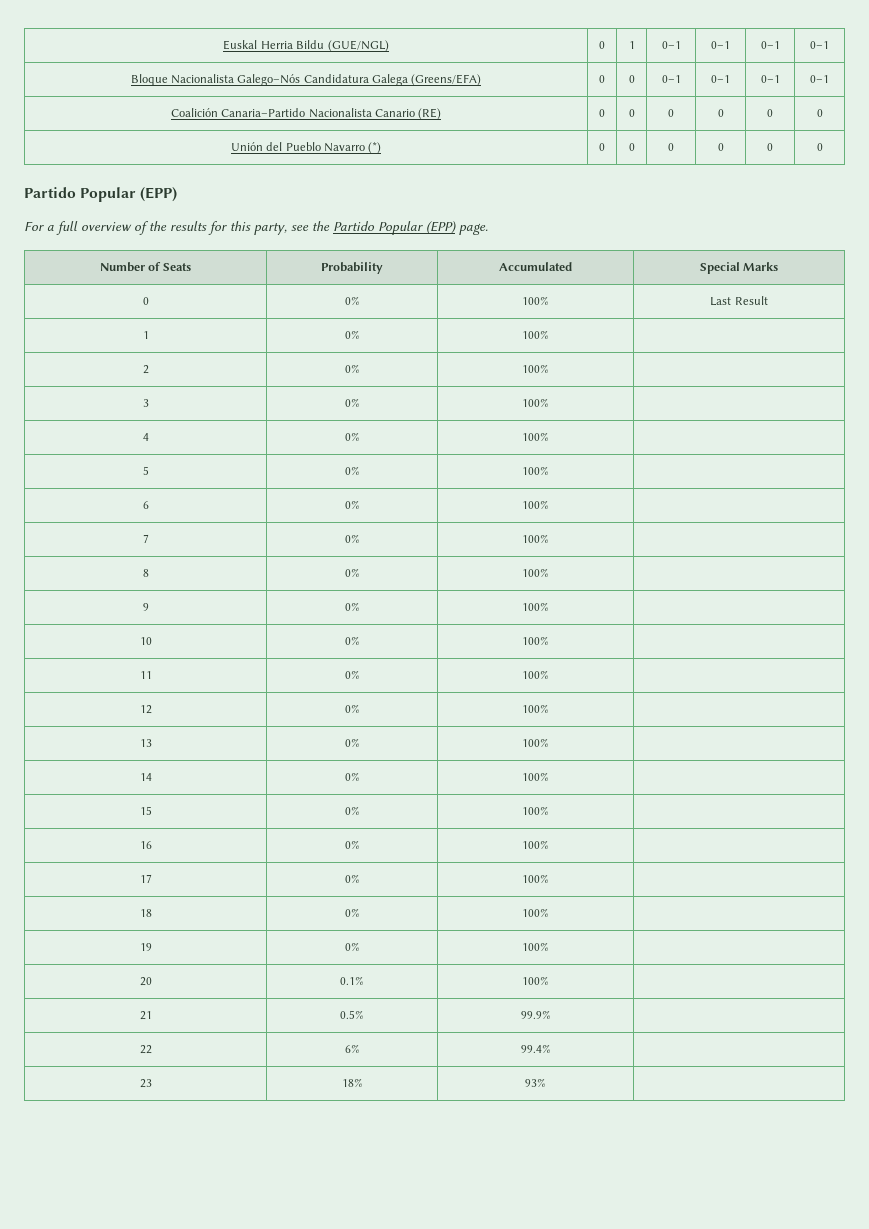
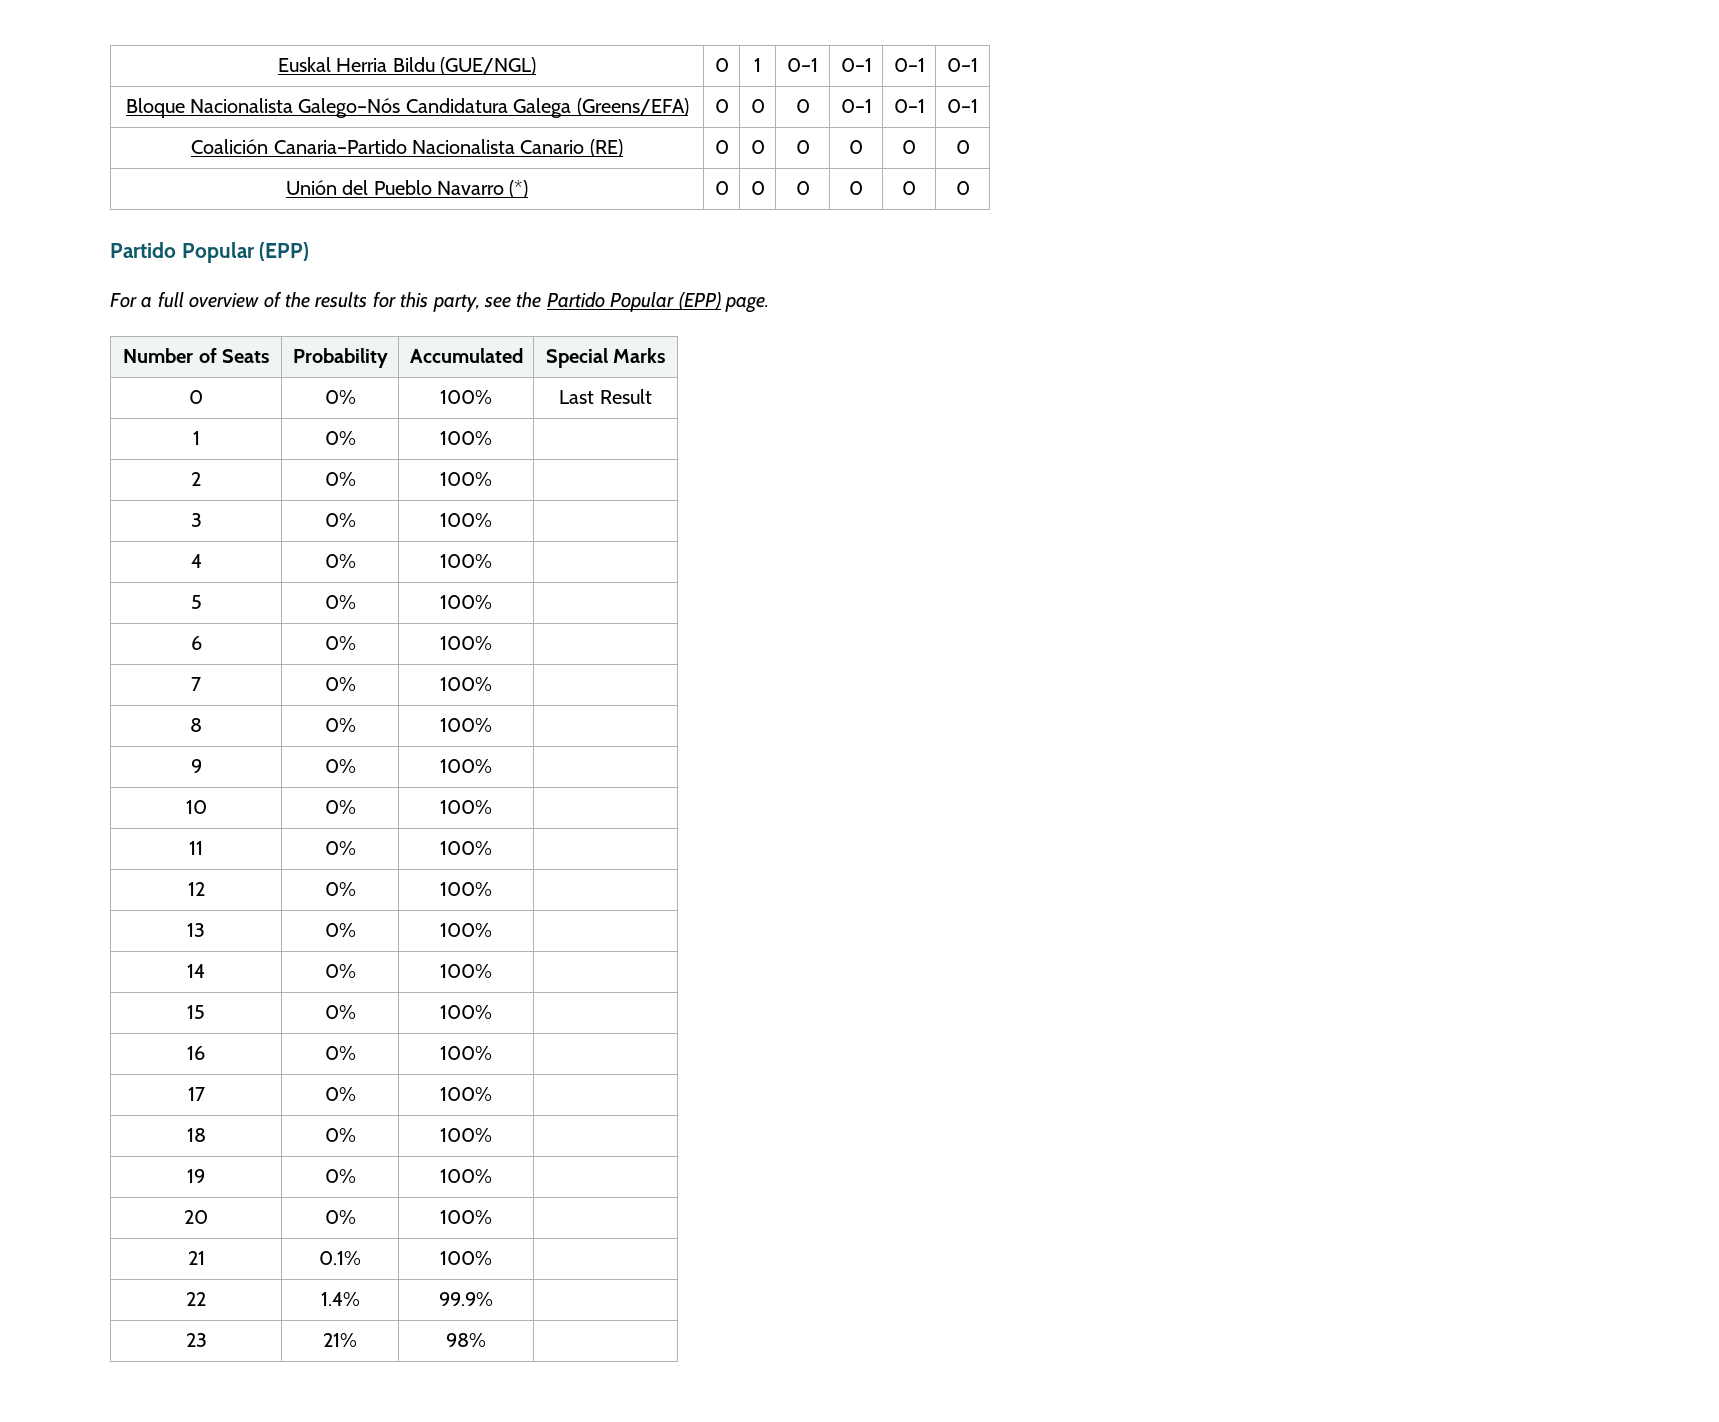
[661,75,681,83] 0–1 -> [795,99,810,113] 0
[340,976,365,985] 0.1% -> [324,1210,356,1224] 0%
[340,1010,365,1019] [520,1010,551,1019] [139,1045,152,1054] [344,1044,360,1053] [520,1044,551,1053] 0.5% | 99.9% | // 22 | 6% | 99.4% -> [319,1251,361,1265] [440,1251,492,1265] [186,1292,206,1306] [320,1292,360,1306] [439,1292,493,1306] 0.1% | 100% | // 22 | 1.4% | 99.9%
[341,1078,363,1087] [525,1078,546,1087] 18% | 93% -> [323,1333,357,1347] [446,1333,486,1347] 21% | 98%

